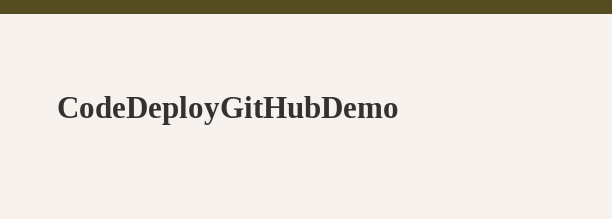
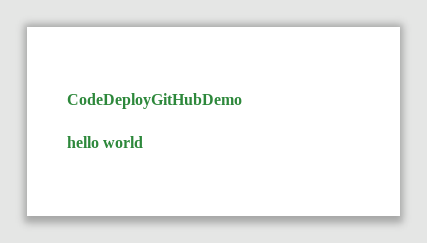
(399, 110) none -> [67,136,144,148] // hello world

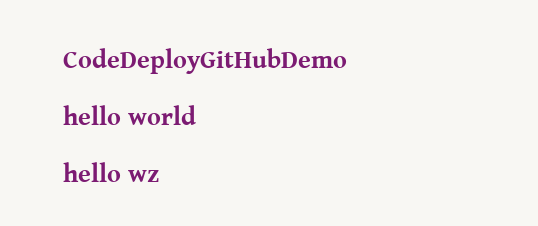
(144, 142) none -> [63,162,160,182] // hello wz

